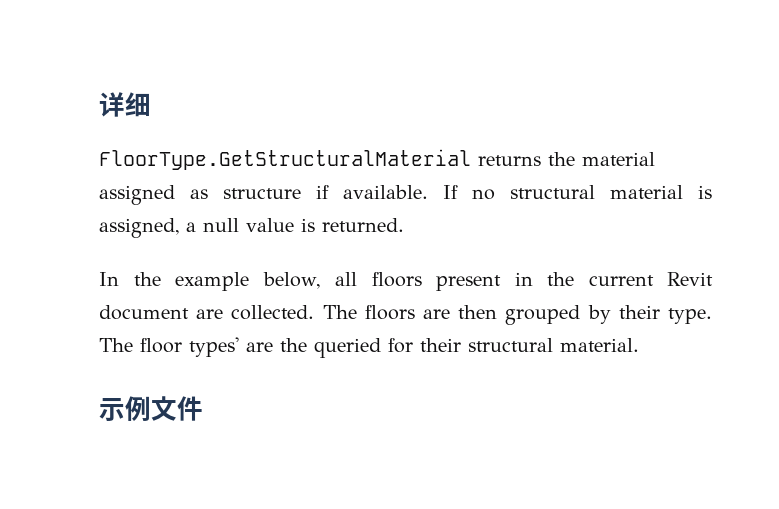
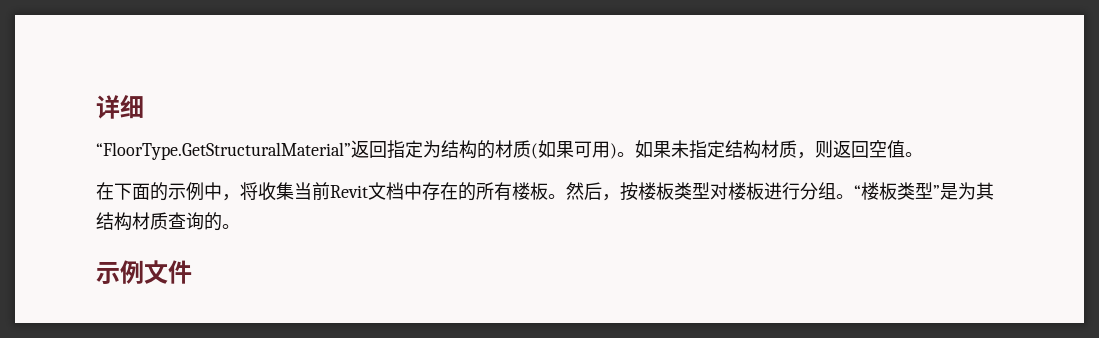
[99,149,655,170] [99,185,712,205] [99,218,404,238] [99,272,713,291] [99,305,712,325] [99,337,639,358] FloorType.GetStructuralMaterial returns the material assigned as structure if available. If no structural material is assigned, a null value is returned. // In the example below, all floors present in the current Revit document are collected. The floors are then grouped by their type. The floor types' are the queried for their structural material. -> [96,140,923,160] [96,182,994,201] [96,212,240,231] “FloorType.GetStructuralMaterial”返回指定为结构的材质(如果可用)。如果未指定结构材质，则返回空值。 // 在下面的示例中，将收集当前Revit文档中存在的所有楼板。然后，按楼板类型对楼板进行分组。“楼板类型”是为其结构材质查询的。

